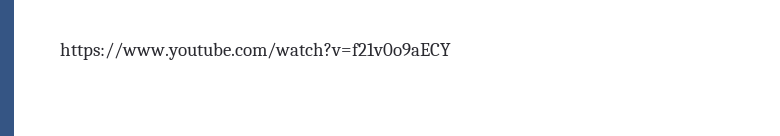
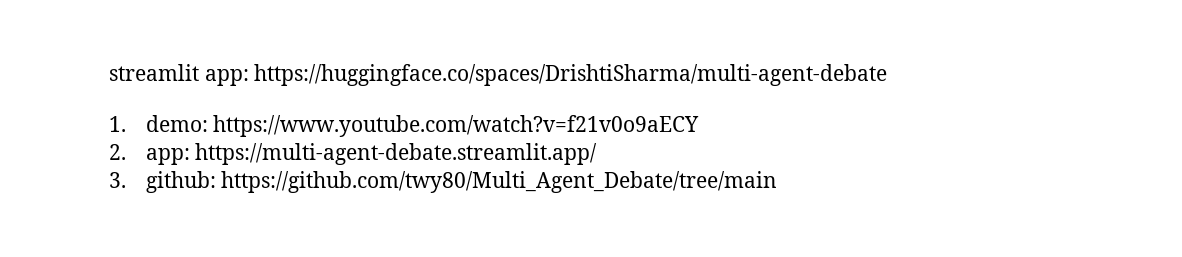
[60,42,451,60] https://www.youtube.com/watch?v=f21v0o9aECY -> [109,64,888,86] [109,115,700,137] [109,143,598,165] [109,171,778,193] streamlit app: https://huggingface.co/spaces/DrishtiSharma/multi-agent-debate // 1. demo: https://www.youtube.com/watch?v=f21v0o9aECY // 2. app: https://multi-agent-debate.streamlit.app/ // 3. github: https://github.com/twy80/Multi_Agent_Debate/tree/main

